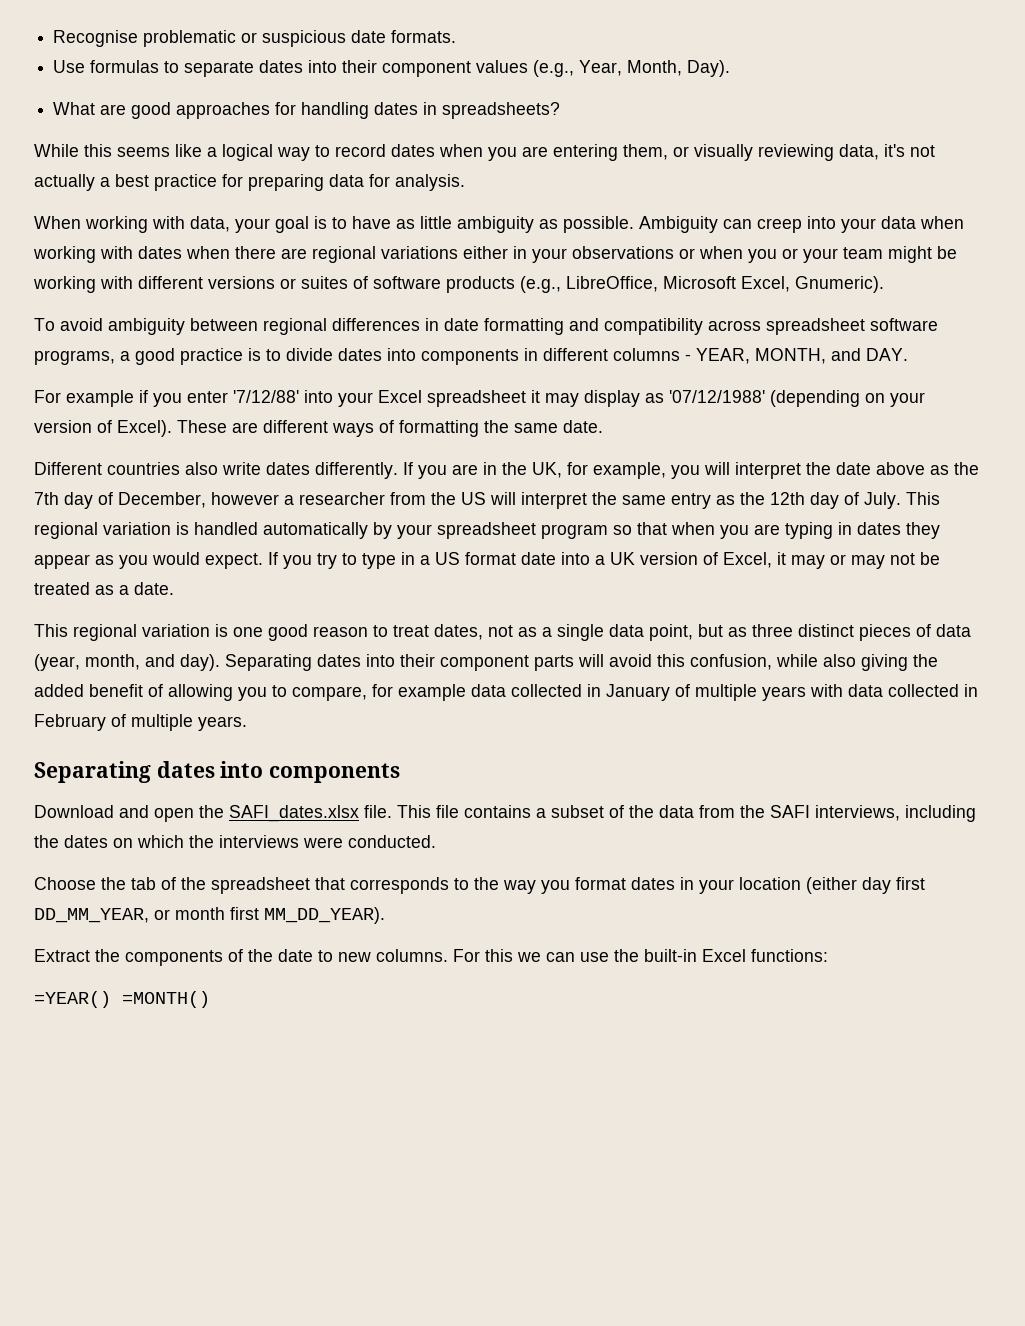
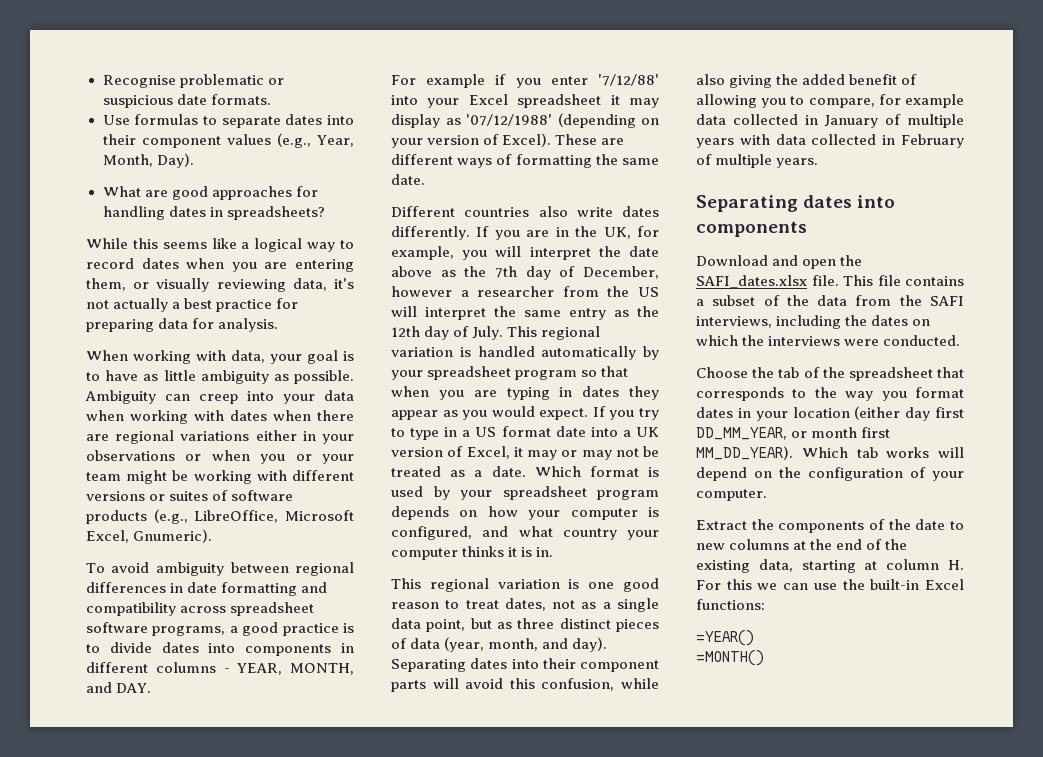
(174, 588) none -> [534,466,659,477] [391,486,659,500] [391,506,659,520] [391,526,659,540] [391,546,554,560] Which format is used by your spreadsheet program depends on how your computer is configured, and what country your computer thinks it is in.
(385, 915) none -> [801,447,964,458] [696,467,964,481] [696,489,767,501] Which tab works will depend on the configuration of your computer.
[376,949,448,962] columns. -> [729,539,908,550] [696,559,964,573] columns at the end of the existing data, starting at column H.
(111, 999) none -> (754, 638) //

